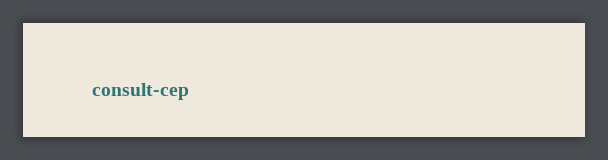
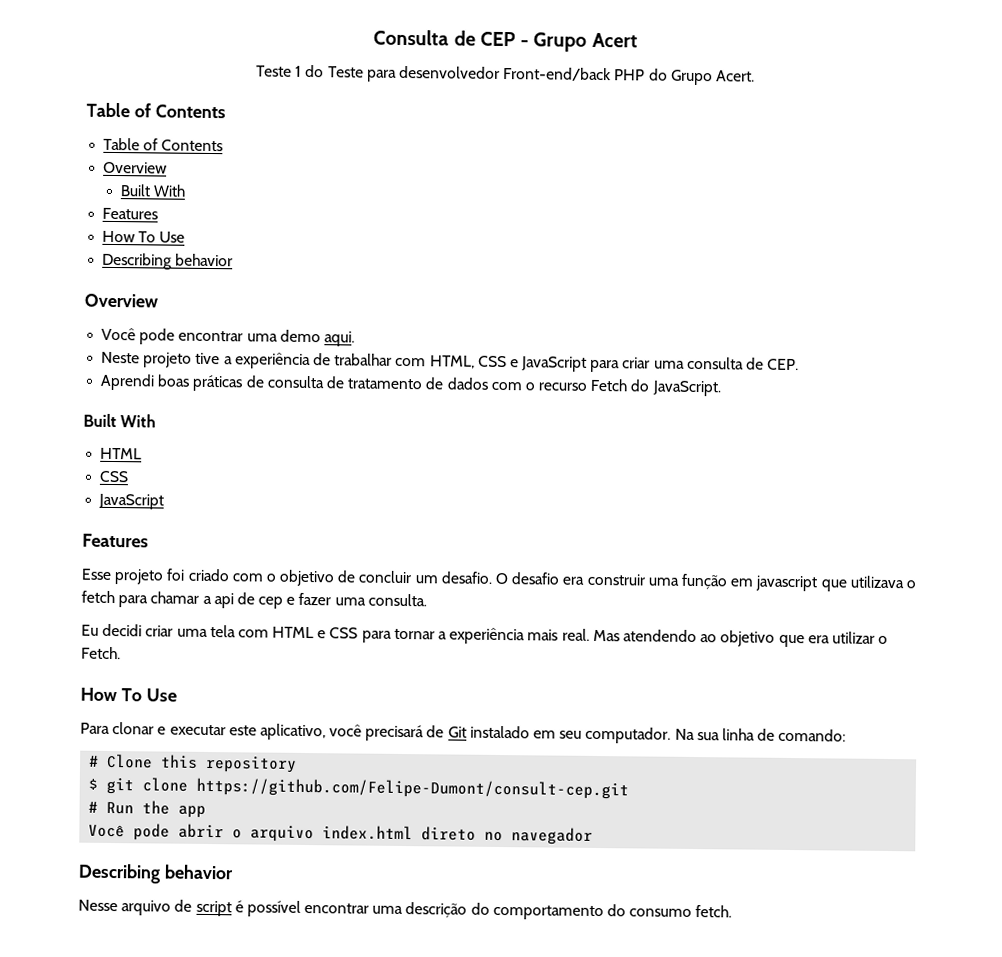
[92,83,189,100] consult-cep -> [373,29,638,52] [256,64,755,86] [86,102,226,119] [103,137,224,152] [103,161,169,174] [120,184,187,197] [102,207,159,220] [102,230,186,243] [102,252,234,270] [84,293,158,308] [101,327,355,347] [101,351,800,373] [100,373,722,397] [83,413,157,428] [100,447,143,460] [99,470,130,483] [98,493,165,510] [82,533,149,548] [81,568,916,592] [81,590,427,609] [81,623,889,648] [81,646,121,660] [80,687,177,702] [80,722,847,744] [89,753,298,773] [88,777,630,800] [88,800,207,818] [88,823,594,845] [78,863,234,884] [78,899,733,921] Consulta de CEP - Grupo Acert // Teste 1 do Teste para desenvolvedor Front-end/back PHP do Grupo Acert. // Table of Contents // Table of Contents // Overview // Built With // Features // How To Use // Describing behavior // Overview // Você pode encontrar uma demo aqui. // Neste projeto tive a experiência de trabalhar com HTML, CSS e JavaScript para criar uma consulta de CEP. // Aprendi boas práticas de consulta de tratamento de dados com o recurso Fetch do JavaScript. // Built With // HTML // CSS // JavaScript // Features // Esse projeto foi criado com o objetivo de concluir um desafio. O desafio era construir uma função em javascript que utilizava o fetch para chamar a api de cep e fazer uma consulta. // Eu decidi criar uma tela com HTML e CSS para tornar a experiência mais real. Mas atendendo ao objetivo que era utilizar o Fetch. // How To Use // Para clonar e executar este aplicativo, você precisará de Git instalado em seu computador. Na sua linha de comando: // # Clone this repository // $ git clone https://github.com/Felipe-Dumont/consult-cep.git // # Run the app // Você pode abrir o arquivo index.html direto no navegador // Describing behavior // Nesse arquivo de script é possível encontrar uma descrição do comportamento do consumo fetch.

